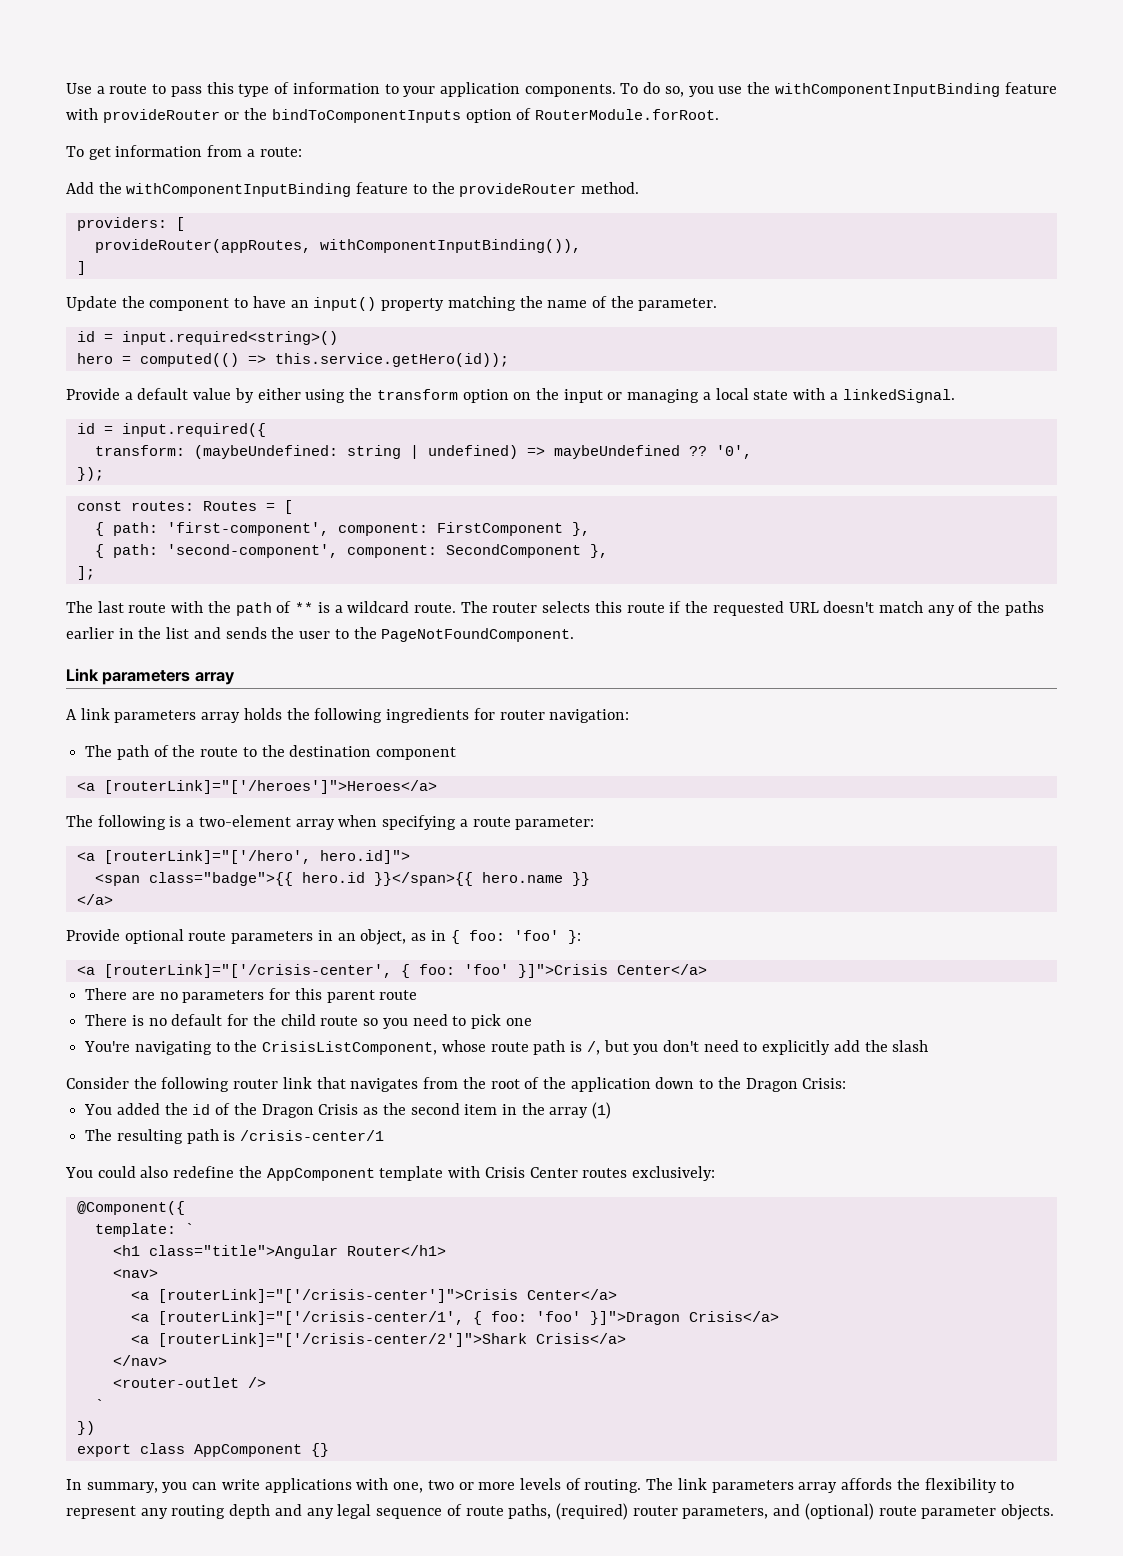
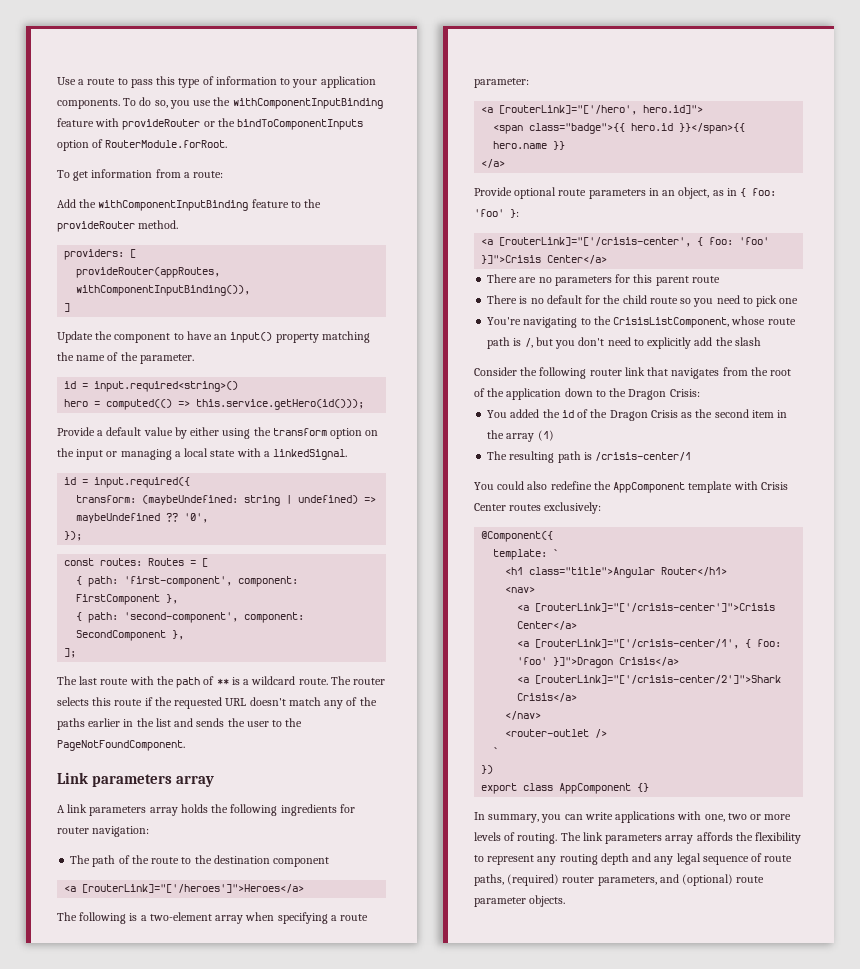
[274,353,509,367] this.service.getHero(id)); -> [196,399,365,410] this.service.getHero(id()));

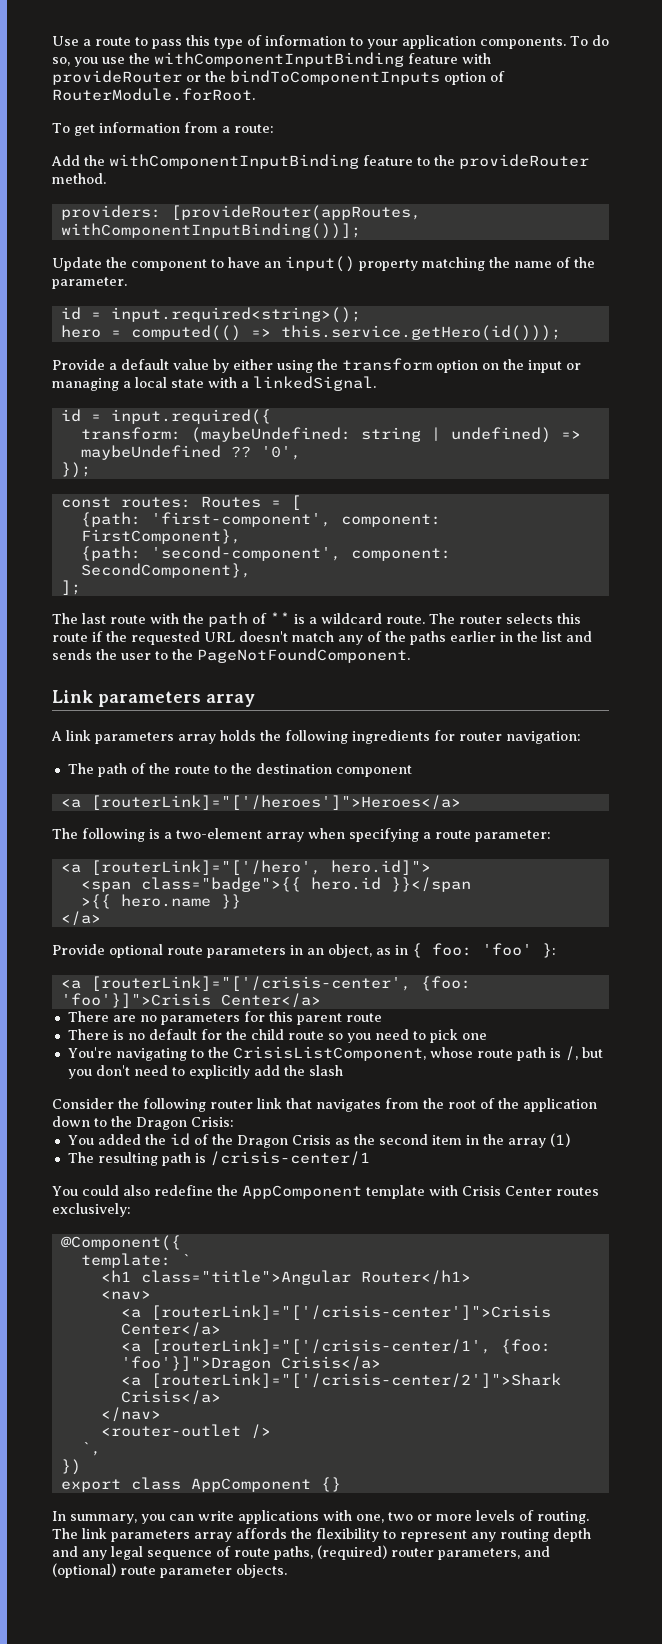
[130,249,137,258] [76,267,221,278] [76,285,251,296] [64,303,71,312] [ // provideRouter(appRoutes, withComponentInputBinding()), // ] -> [170,205,421,221] [60,223,361,239] [provideRouter(appRoutes, withComponentInputBinding())];
[94,381,239,392] input.required<string>() -> [110,307,361,323] input.required<string>();
[76,576,299,587] [76,594,179,605] [76,612,305,623] [76,630,185,641] { path: 'first-component', component: FirstComponent }, // { path: 'second-component', component: SecondComponent }, -> [80,512,441,527] [80,529,241,544] [80,546,451,561] [80,563,251,578] {path: 'first-component', component: FirstComponent}, // {path: 'second-component', component: SecondComponent},
[679,123,746,134] }}</span>{{ -> [390,877,471,892] [80,894,111,909] }}</span // >{{
[697,237,770,246] [481,255,542,264] { foo: 'foo' }]">Crisis -> [420,976,471,991] [60,993,211,1008] {foo: 'foo'}]">Crisis
[745,639,782,648] [517,657,614,668] { foo: 'foo' }]">Dragon -> [500,1339,551,1354] [120,1356,271,1371] {foo: 'foo'}]">Dragon
[493,747,500,755] ` -> [80,1442,101,1456] `,

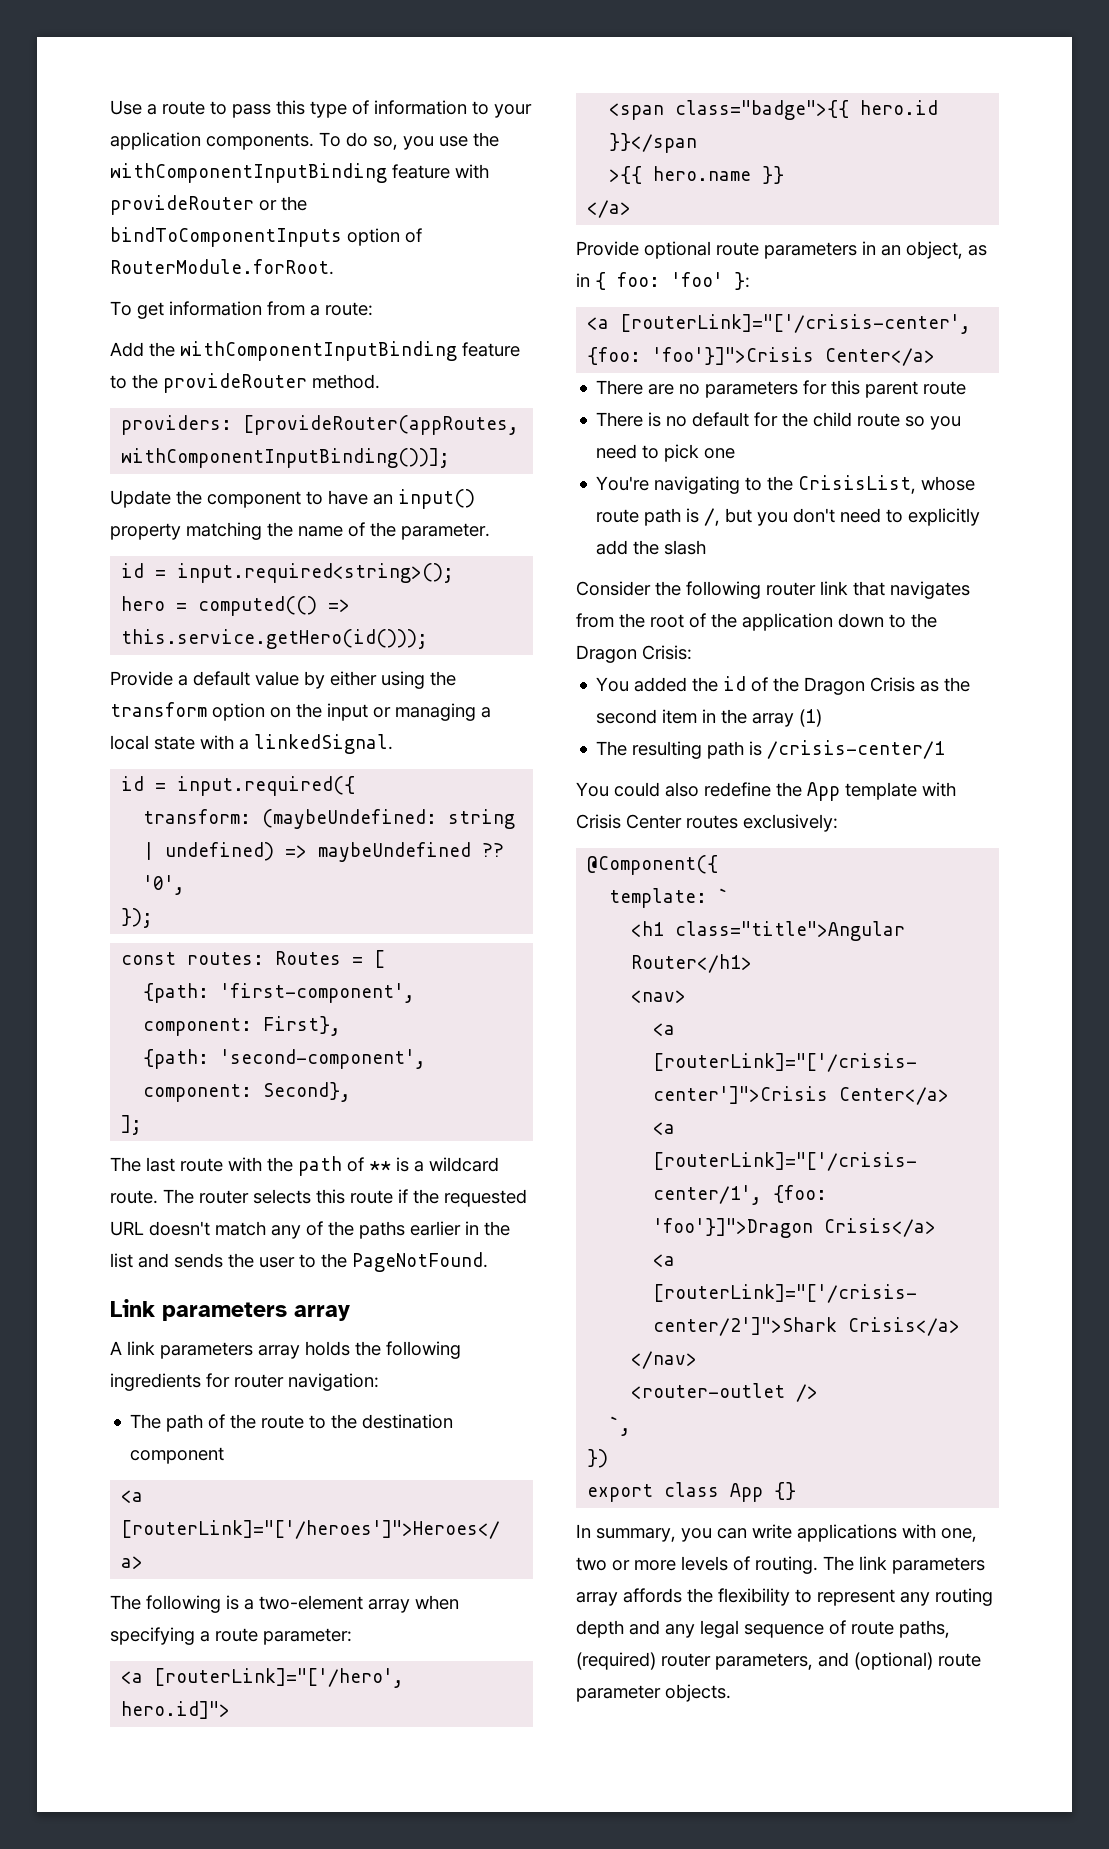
[80,529,241,544] FirstComponent}, -> [263,1016,342,1036] First},
[80,563,251,578] SecondComponent}, -> [263,1082,352,1102] Second},
[197,648,410,663] PageNotFoundComponent. -> [352,1252,488,1272] PageNotFound.
[232,1046,426,1061] CrisisListComponent, -> [798,475,917,494] CrisisList,
[241,1185,362,1199] AppComponent -> [807,782,840,801] App
[190,1478,311,1492] AppComponent -> [730,1483,764,1502] App

